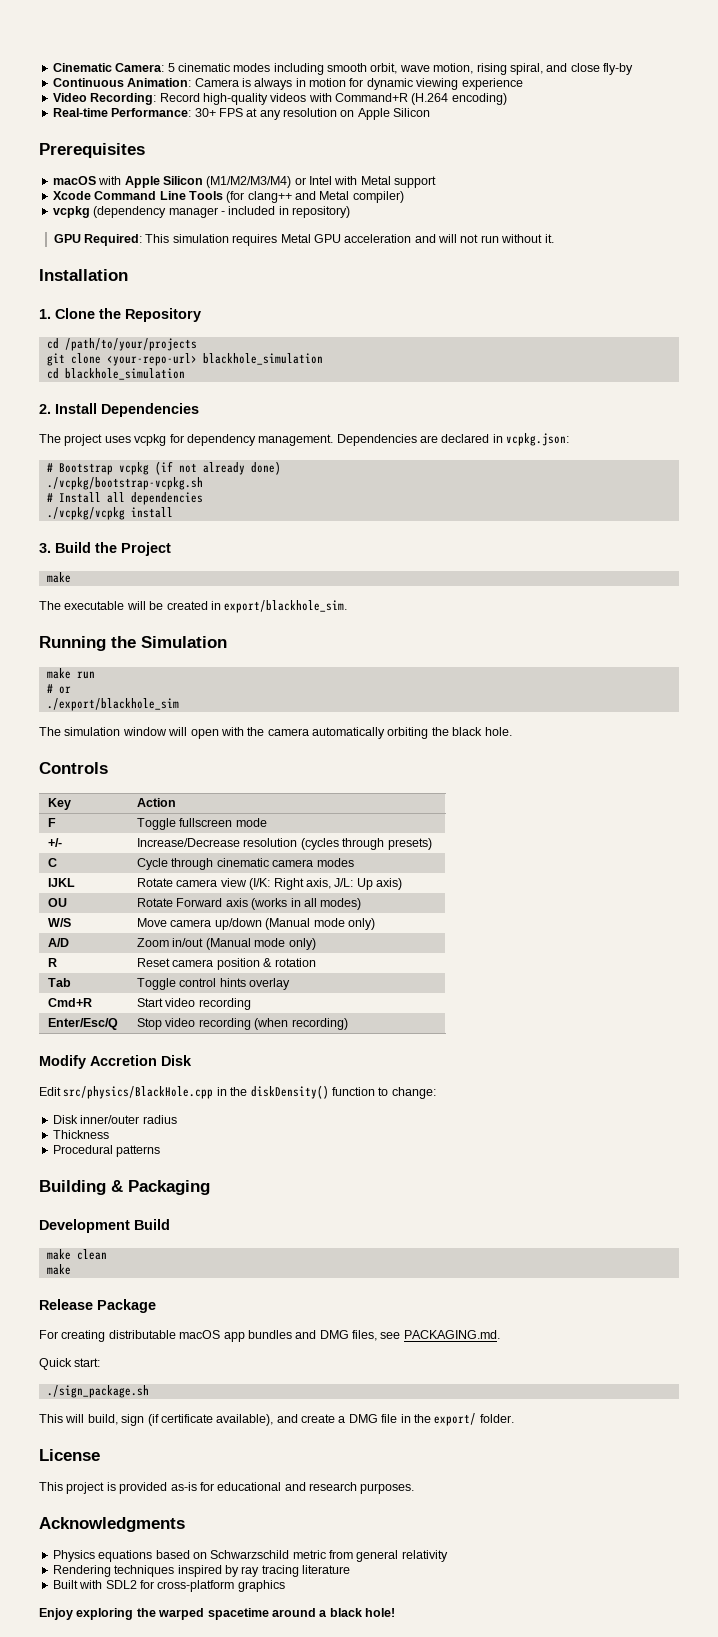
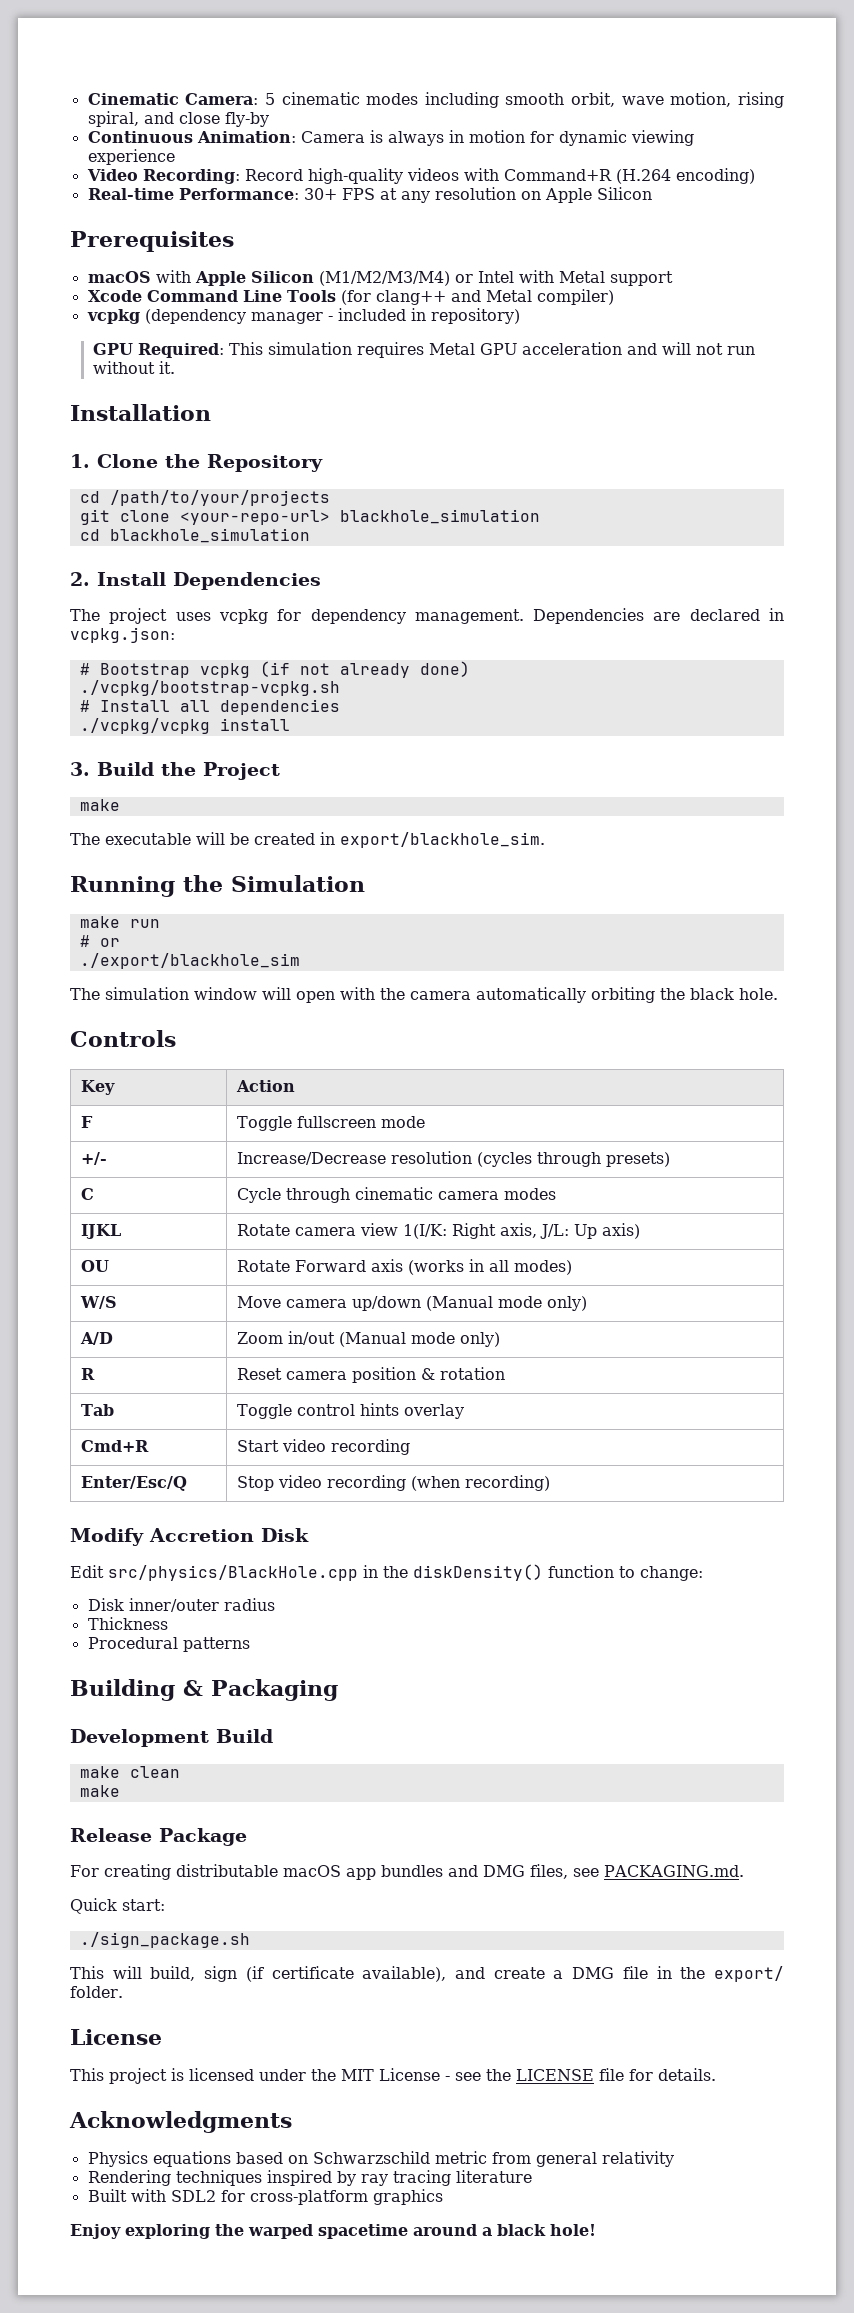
[249,878,271,890] (I/K: -> [402,1224,447,1239] 1(I/K:
[119,1482,415,1494] provided as-is for educational and research purposes. -> [189,2068,716,2081] licensed under the MIT License - see the LICENSE file for details.

